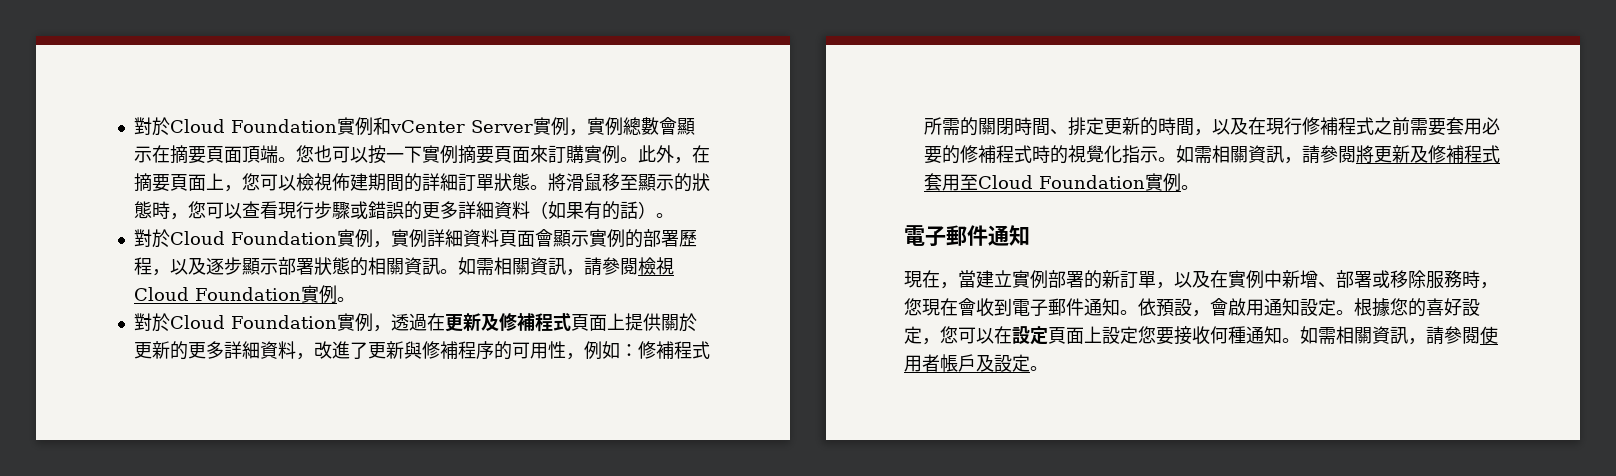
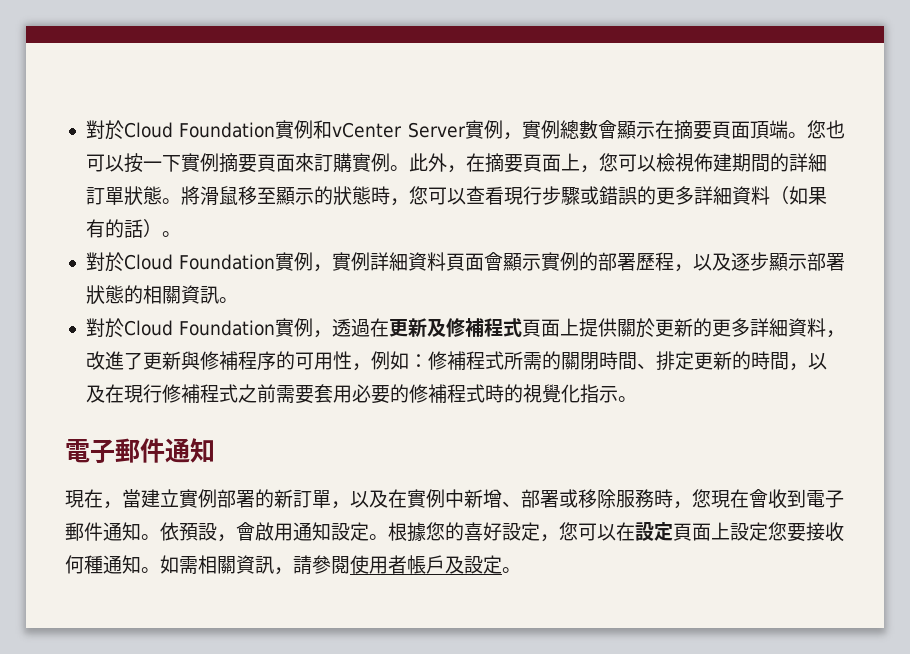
[457,257,674,276] [133,285,355,304] 如需相關資訊，請參閱檢視Cloud Foundation實例。 -> (238, 300) none
[1175,145,1500,164] [923,173,1199,192] 如需相關資訊，請參閱將更新及修補程式套用至Cloud Foundation實例。 -> (637, 399) none

